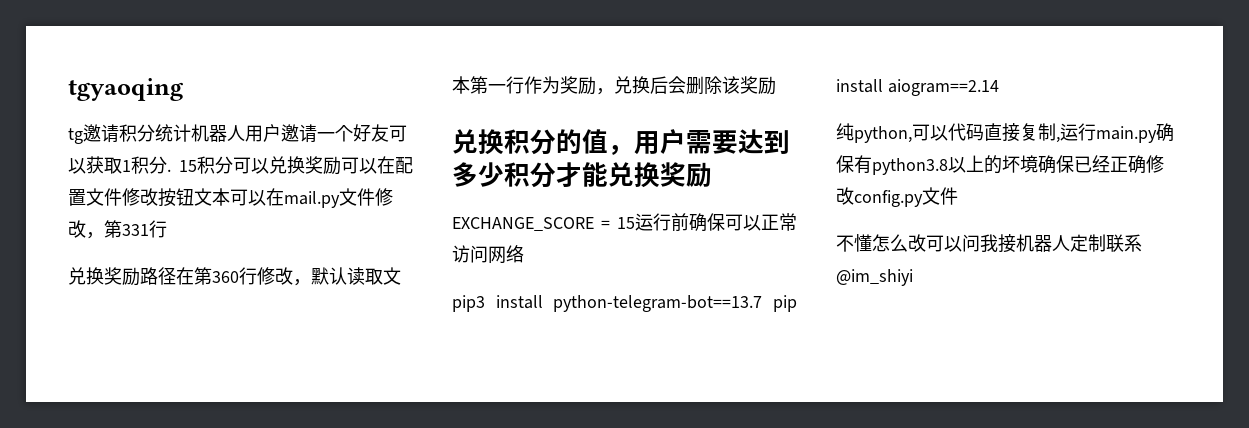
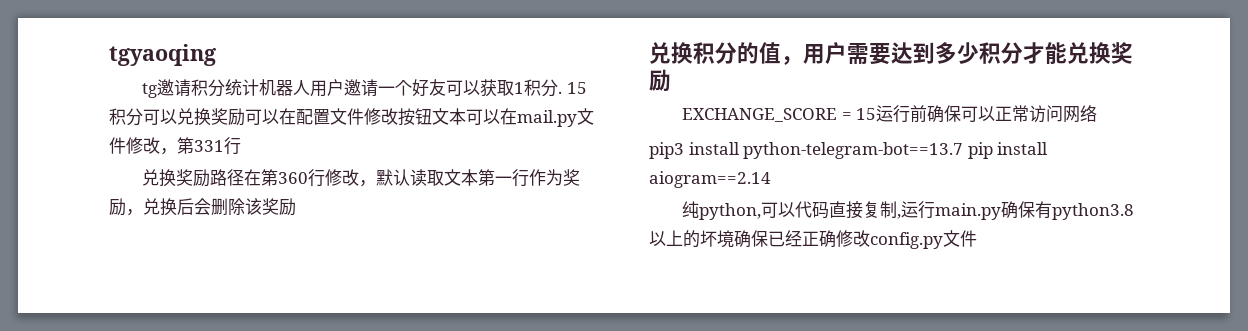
[836,234,1142,253] [836,269,913,286] // 不懂怎么改可以问我接机器人定制联系@im_shiyi -> (977, 238) none

